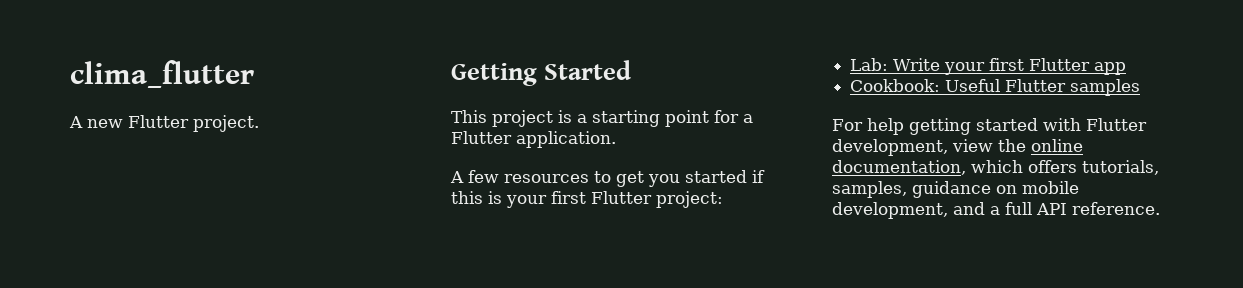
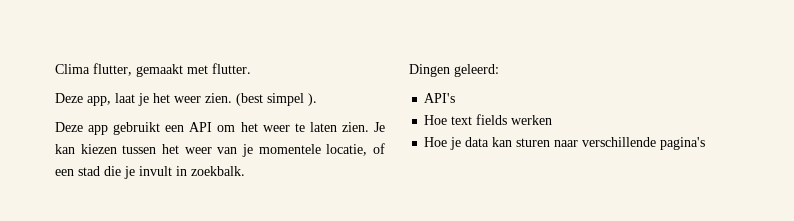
[70,60,254,88] [69,115,259,132] [451,60,632,86] [451,110,753,127] [451,131,616,148] [450,170,765,187] [451,191,723,208] [850,58,1127,75] [850,79,1141,96] [832,118,1147,135] [832,139,1083,156] [832,160,1159,175] [832,181,1079,198] [832,202,1160,219] clima_flutter // A new Flutter project. // Getting Started // This project is a starting point for a Flutter application. // A few resources to get you started if this is your first Flutter project: // Lab: Write your first Flutter app // Cookbook: Useful Flutter samples // For help getting started with Flutter development, view the online documentation, which offers tutorials, samples, guidance on mobile development, and a full API reference. -> [55,63,251,77] [55,93,317,106] [55,122,385,135] [55,143,385,157] [55,166,245,179] [409,64,499,77] [424,93,456,103] [424,114,553,125] [424,137,706,150] Clima flutter, gemaakt met flutter. // Deze app, laat je het weer zien. (best simpel ). // Deze app gebruikt een API om het weer te laten zien. Je kan kiezen tussen het weer van je momentele locatie, of een stad die je invult in zoekbalk. // Dingen geleerd: // API's // Hoe text fields werken // Hoe je data kan sturen naar verschillende pagina's

